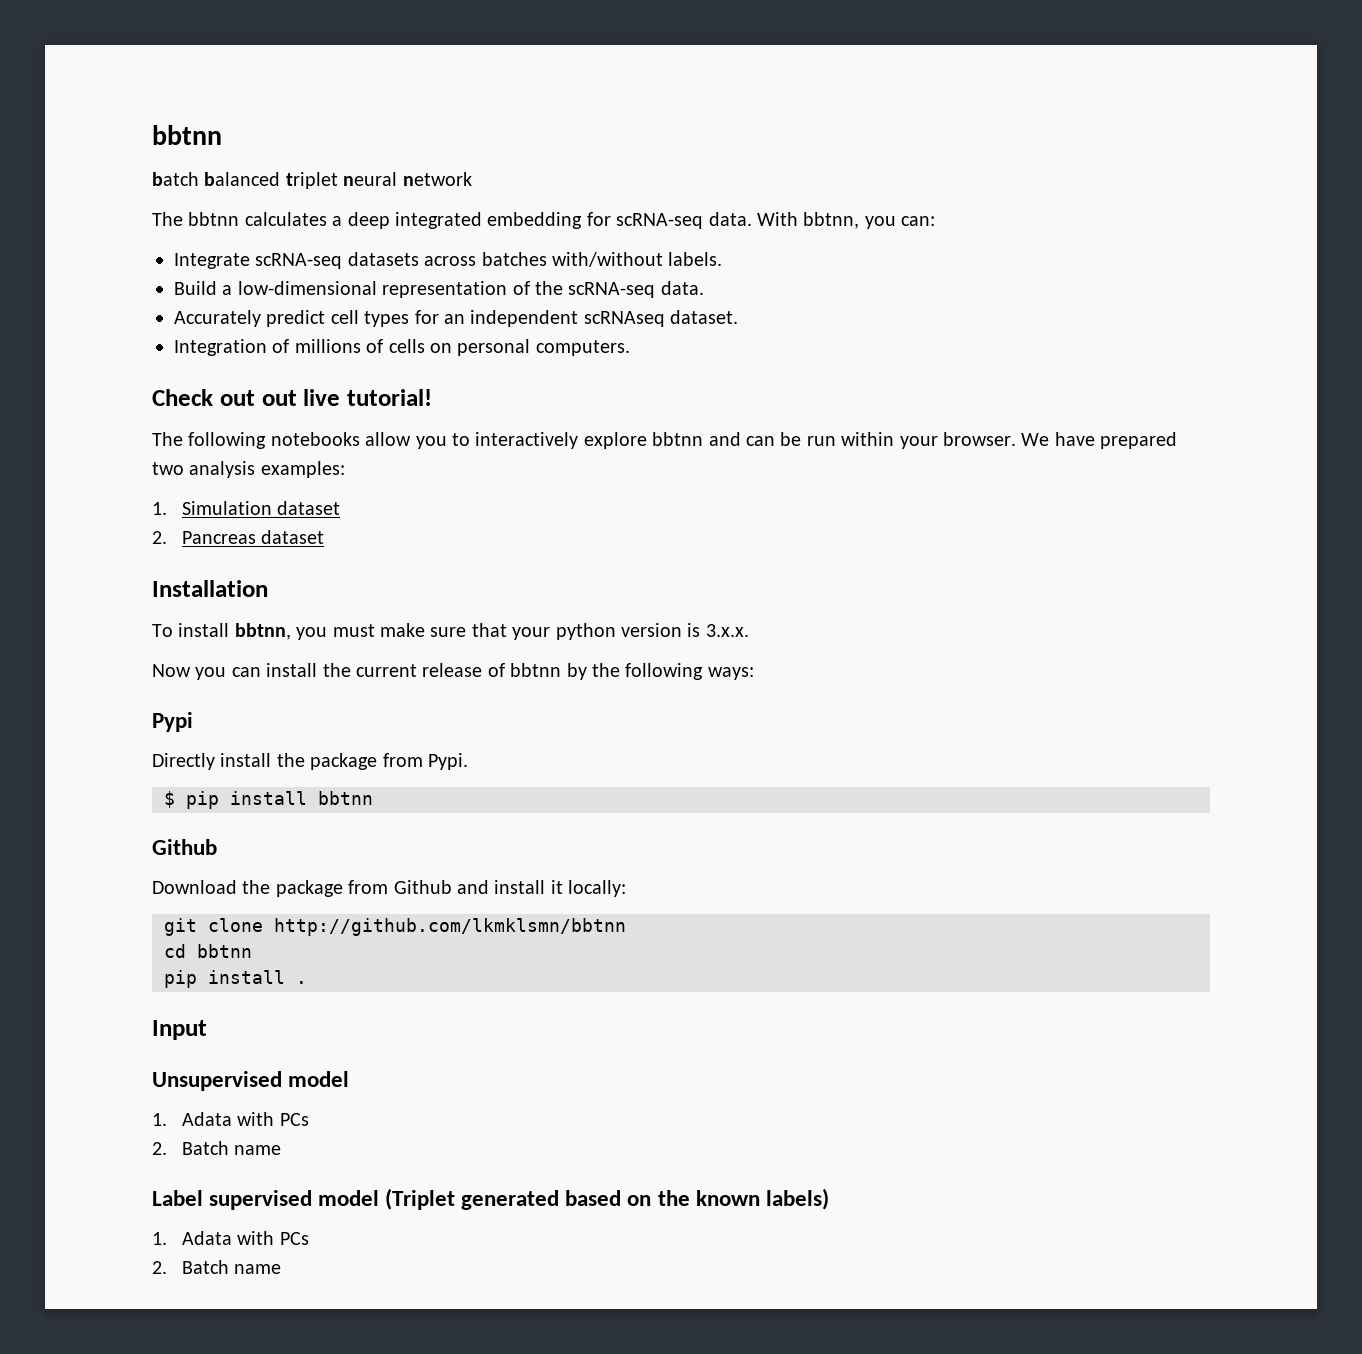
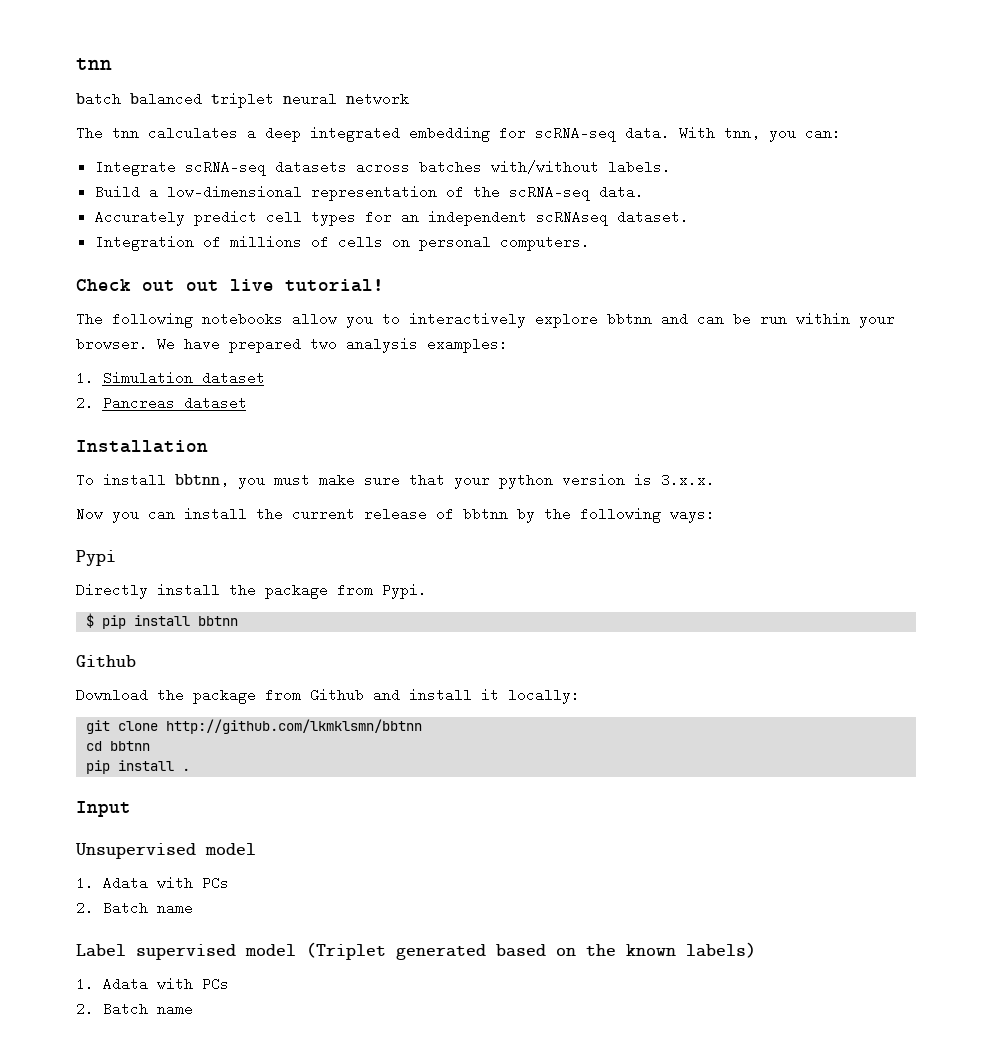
[152,125,222,145] bbtnn -> [76,58,112,70] tnn
[188,212,240,226] bbtnn -> [112,128,139,138] tnn
[803,212,860,229] bbtnn, -> [724,126,760,140] tnn,

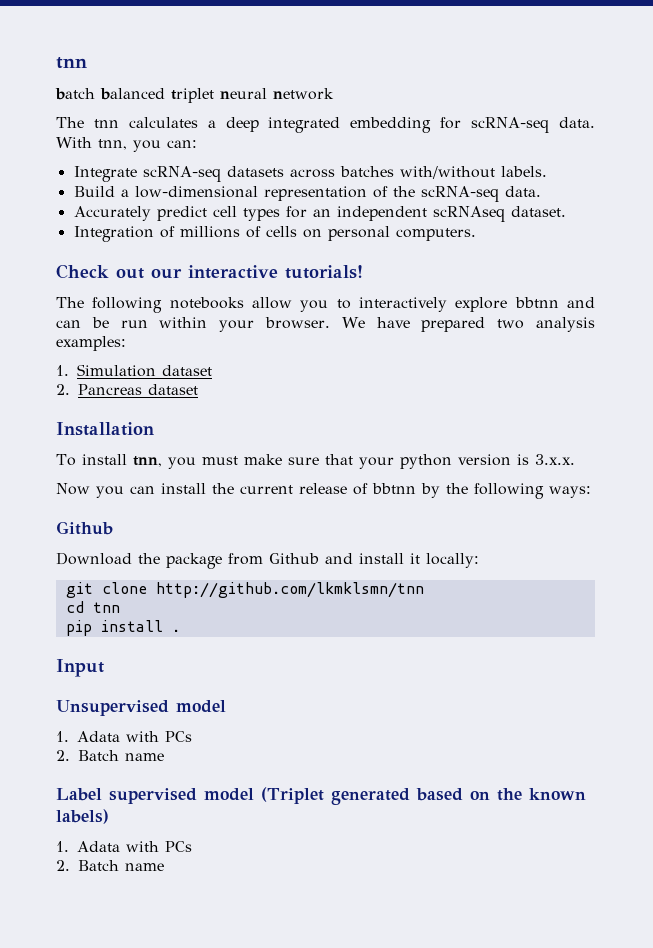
[186,279,384,292] out live tutorial! -> [151,265,363,279] our interactive tutorials!
[175,473,229,487] bbtnn, -> [132,456,162,467] tnn,
[76,550,116,566] [76,583,427,599] [86,613,239,629] // Pypi // Directly install the package from Pypi. // $ pip install bbtnn -> (591, 492) none
[166,719,423,734] http://github.com/lkmklsmn/bbtnn -> [155,582,424,598] http://github.com/lkmklsmn/tnn
[110,741,151,751] bbtnn -> [92,602,120,613] tnn

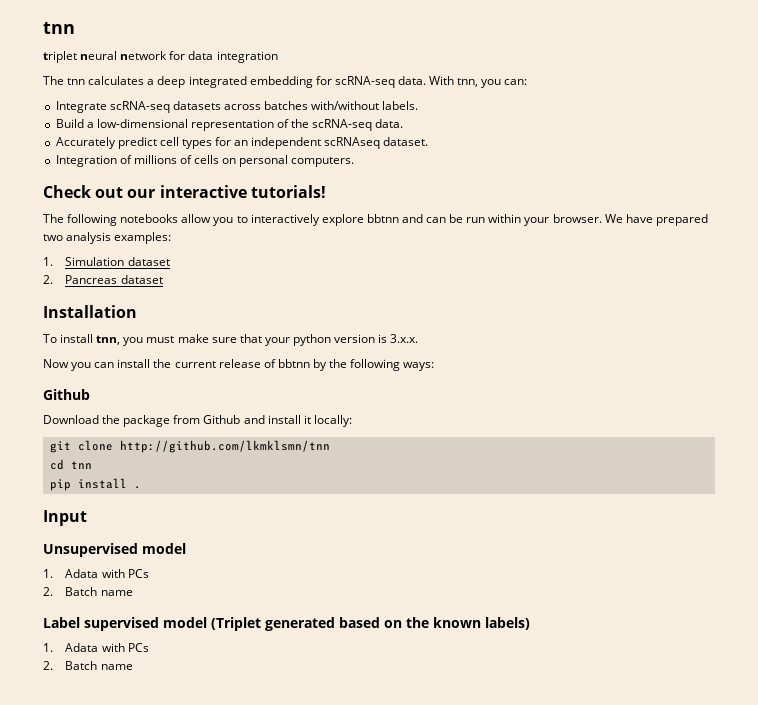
[56,57,87,69] [55,88,165,100] tnn // batch balanced -> [43,21,75,34] tnn //
(334, 94) none -> [169,51,278,63] for data integration

